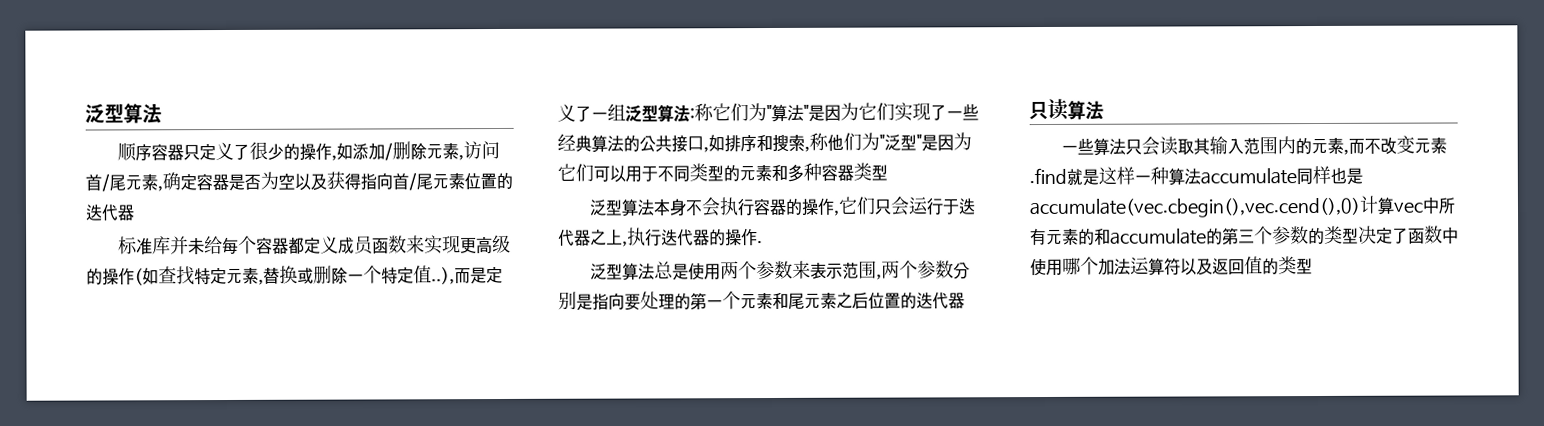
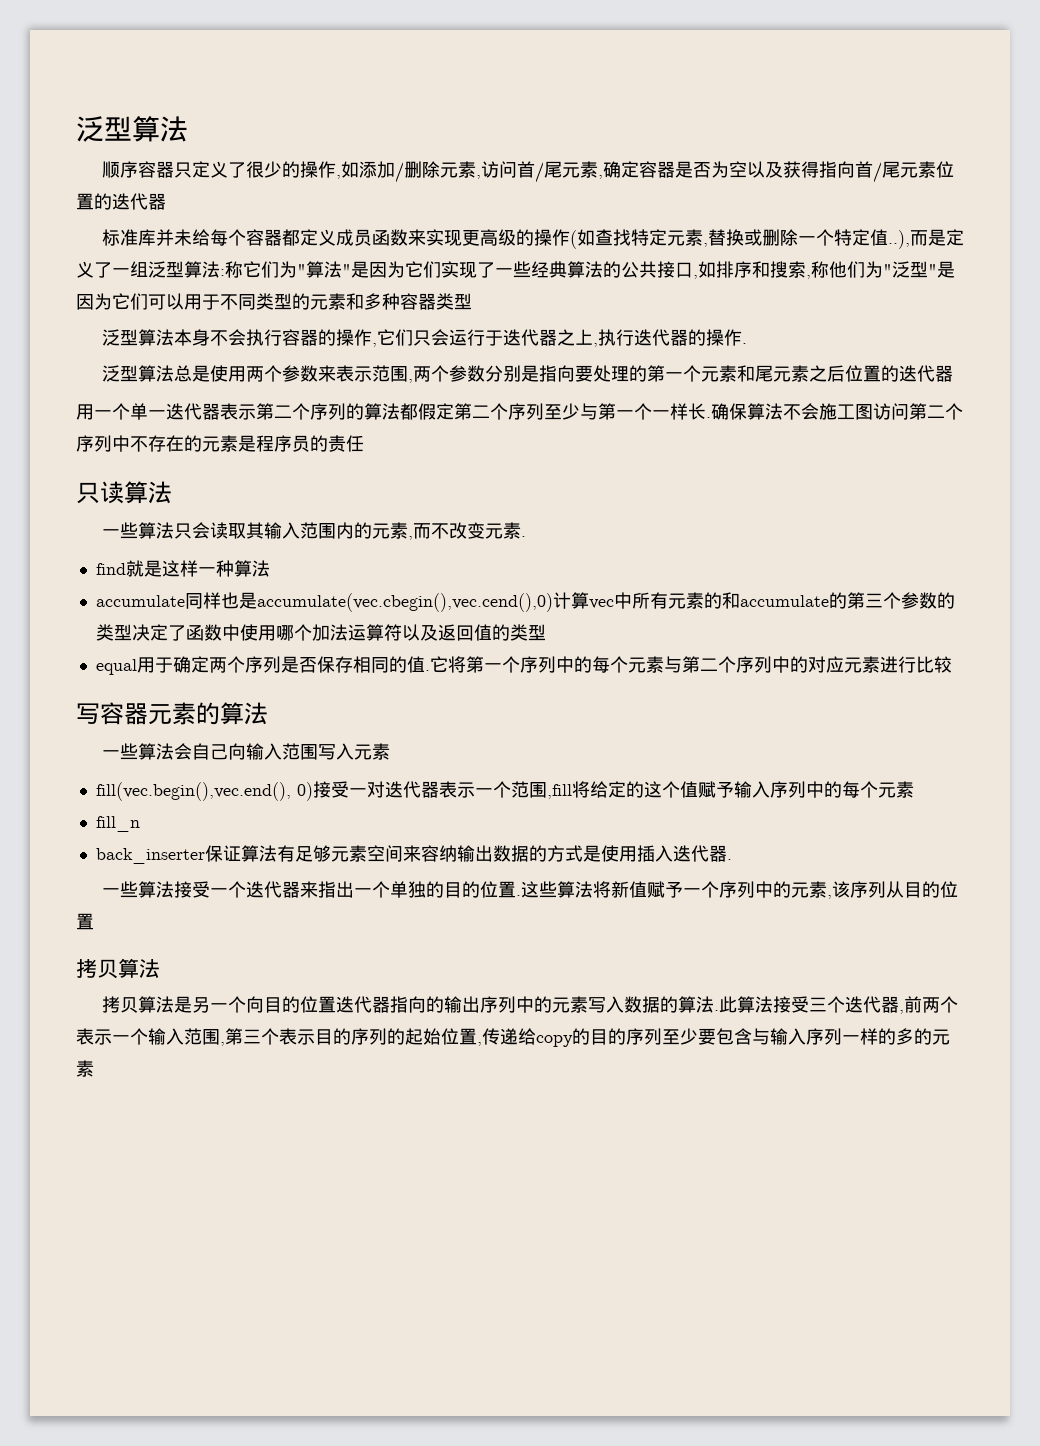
(965, 300) none -> [76,403,963,420] [76,435,364,452] // 用一个单一迭代器表示第二个序列的算法都假定第二个序列至少与第一个一样长.确保算法不会施工图访问第二个序列中不存在的元素是程序员的责任
[1029,167,1067,185] .find -> [520,536,526,537] [95,563,126,575] . // find
(1201, 176) none -> (270, 568) //
(1313, 266) none -> [95,656,952,675] [76,702,268,725] [101,743,390,760] [95,781,914,801] [95,816,140,832] [95,845,732,864] [101,881,958,899] [76,913,94,930] [76,958,160,979] [101,996,958,1014] [76,1028,950,1047] [76,1060,94,1077] // equal用于确定两个序列是否保存相同的值.它将第一个序列中的每个元素与第二个序列中的对应元素进行比较 // 写容器元素的算法 // 一些算法会自己向输入范围写入元素 // fill(vec.begin(),vec.end(), 0)接受一对迭代器表示一个范围,fill将给定的这个值赋予输入序列中的每个元素 // fill_n // back_inserter保证算法有足够元素空间来容纳输出数据的方式是使用插入迭代器. // 一些算法接受一个迭代器来指出一个单独的目的位置.这些算法将新值赋予一个序列中的元素,该序列从目的位置 // 拷贝算法 // 拷贝算法是另一个向目的位置迭代器指向的输出序列中的元素写入数据的算法.此算法接受三个迭代器,前两个表示一个输入范围,第三个表示目的序列的起始位置,传递给copy的目的序列至少要包含与输入序列一样的多的元素

